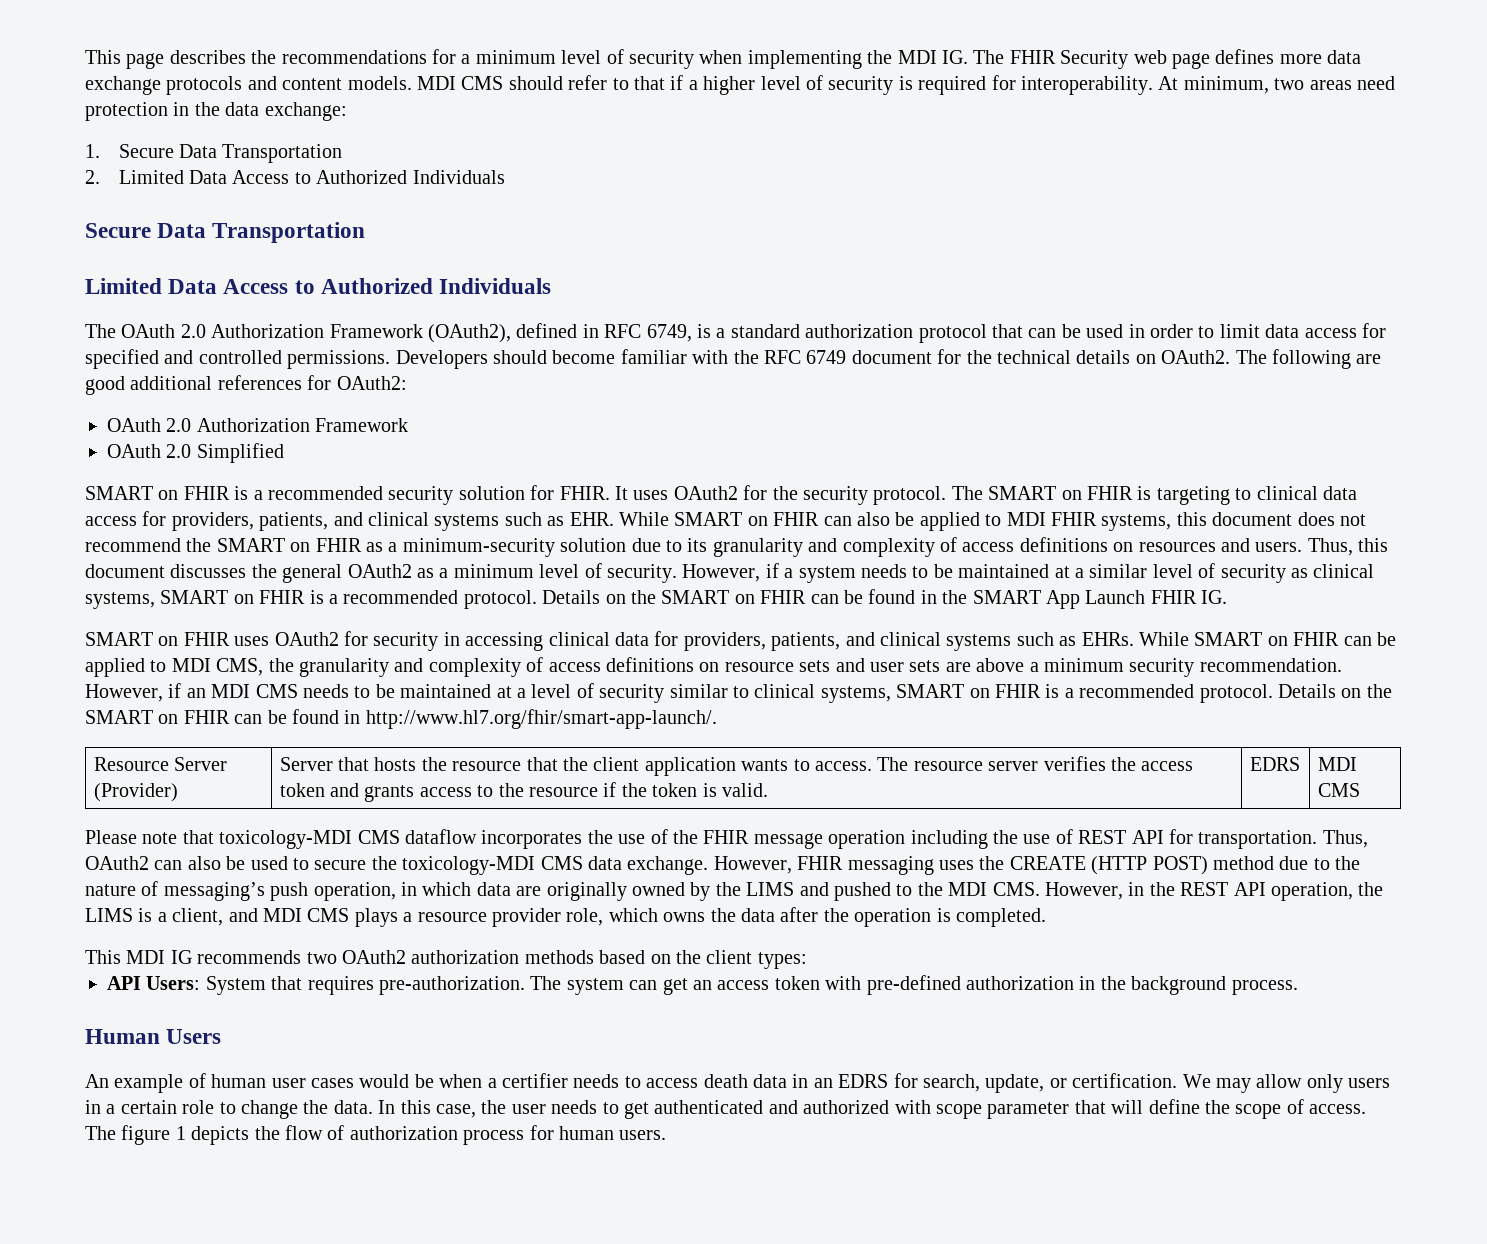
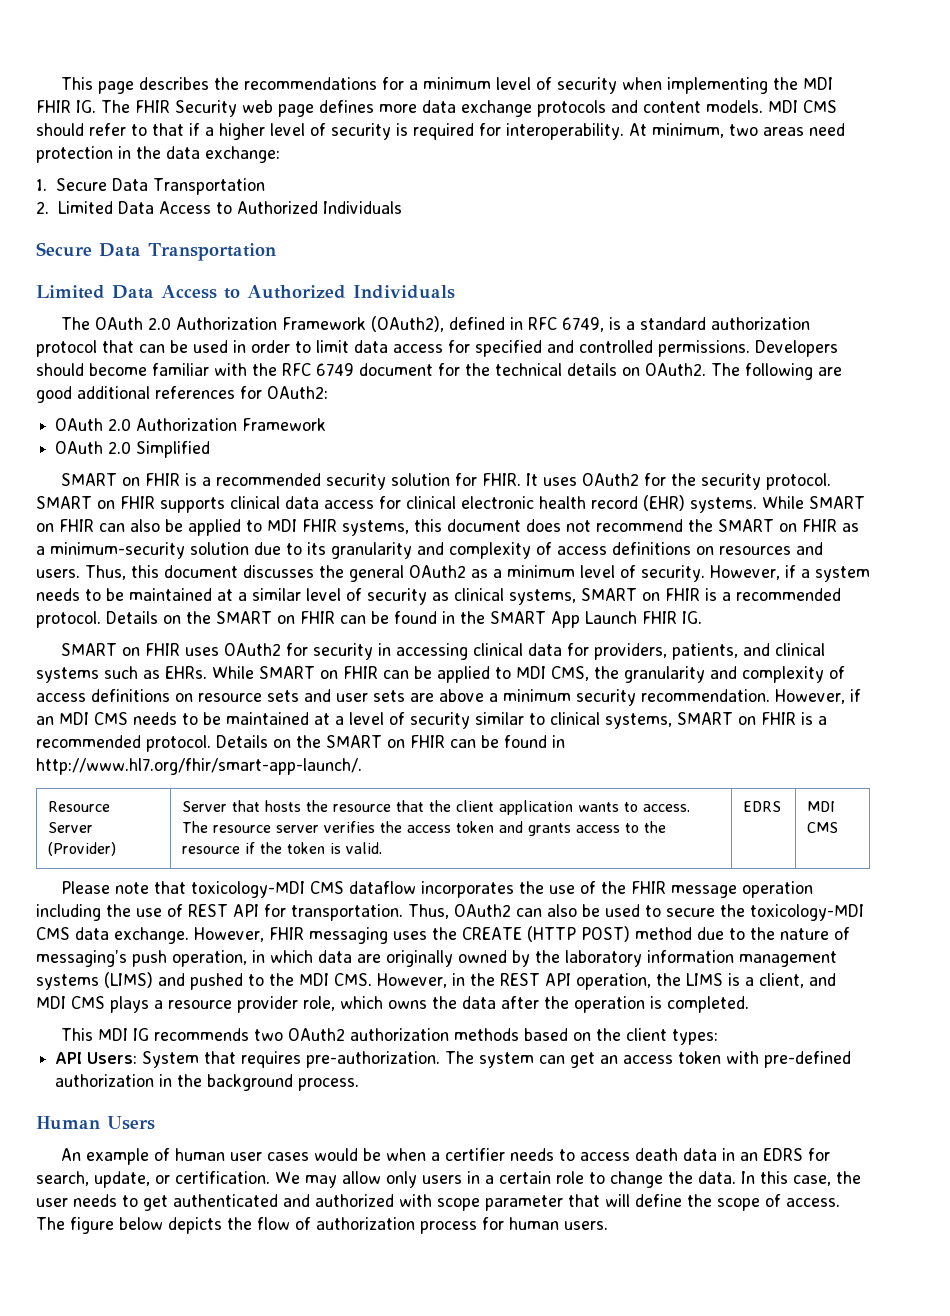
(937, 57) none -> [36,100,71,113] FHIR
[951,486,1252,505] The SMART on FHIR is targeting to -> [36,496,225,513] SMART on FHIR supports
[171,512,614,531] providers, patients, and clinical systems such as EHR. -> [406,495,757,513] clinical electronic health record (EHR) systems.
[746,882,795,896] LIMS -> [565,950,837,967] [36,972,153,990] laboratory information management systems (LIMS)
[175,1126,186,1140] 1 -> [119,1217,163,1230] below

